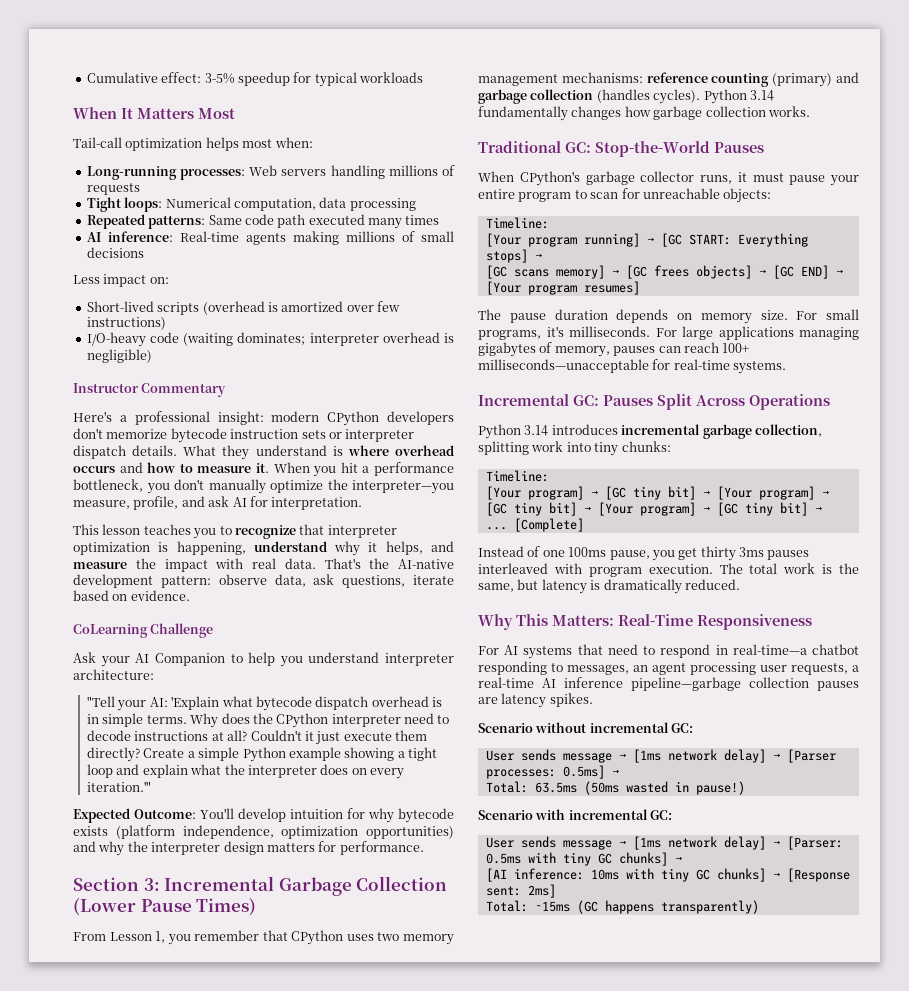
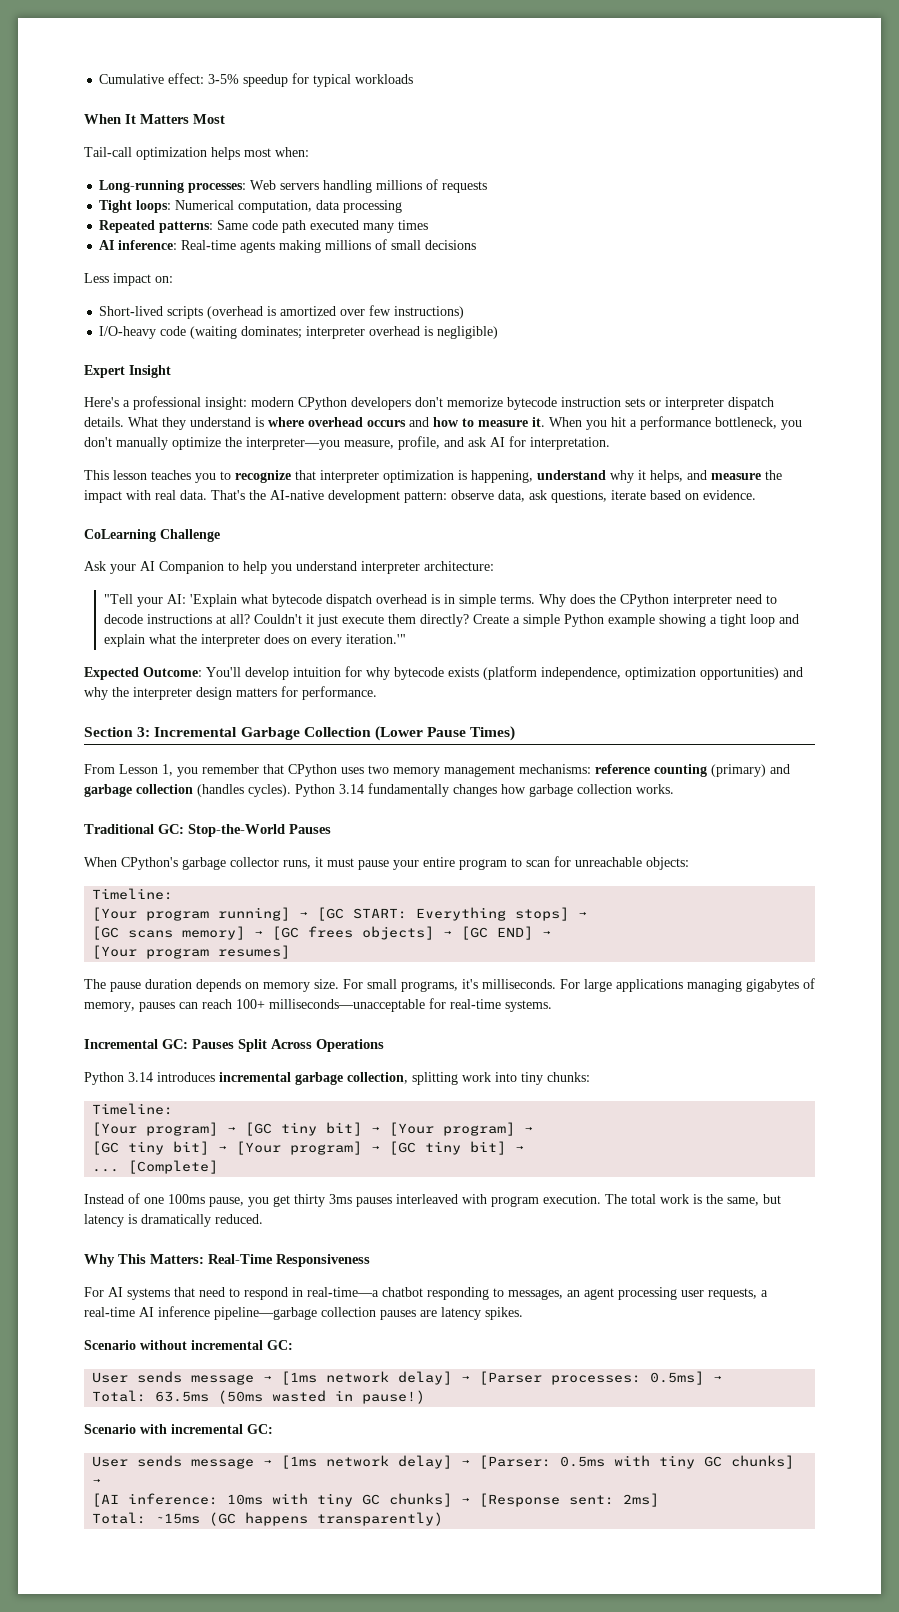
[73,383,227,397] Instructor Commentary -> [84,365,171,378] Expert Insight

